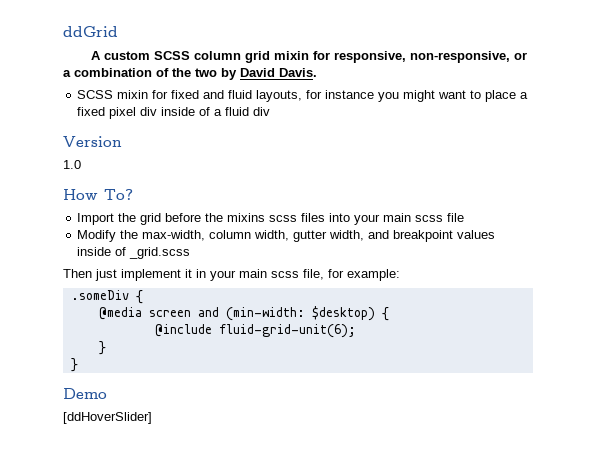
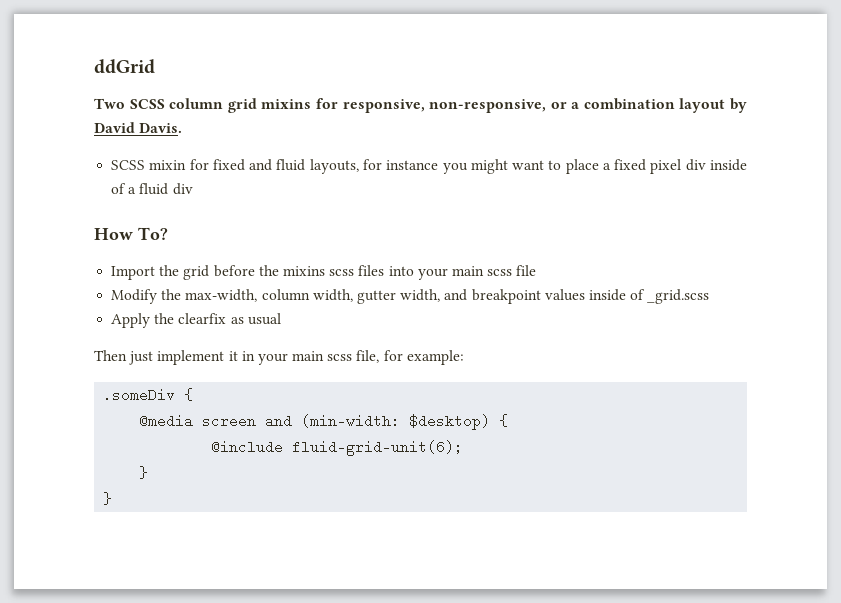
[91,51,151,60] A custom -> [94,98,125,109] Two
[274,51,310,60] mixin -> [261,99,312,109] mixins
[156,68,217,77] of the two -> [679,98,726,113] layout
[63,136,122,147] [63,160,81,169] // Version // 1.0 -> (193, 189) none
(191, 253) none -> [111,313,281,328] // Apply the clearfix as usual
[63,388,107,399] [63,412,152,424] // Demo // [ddHoverSlider] -> (113, 498) none

